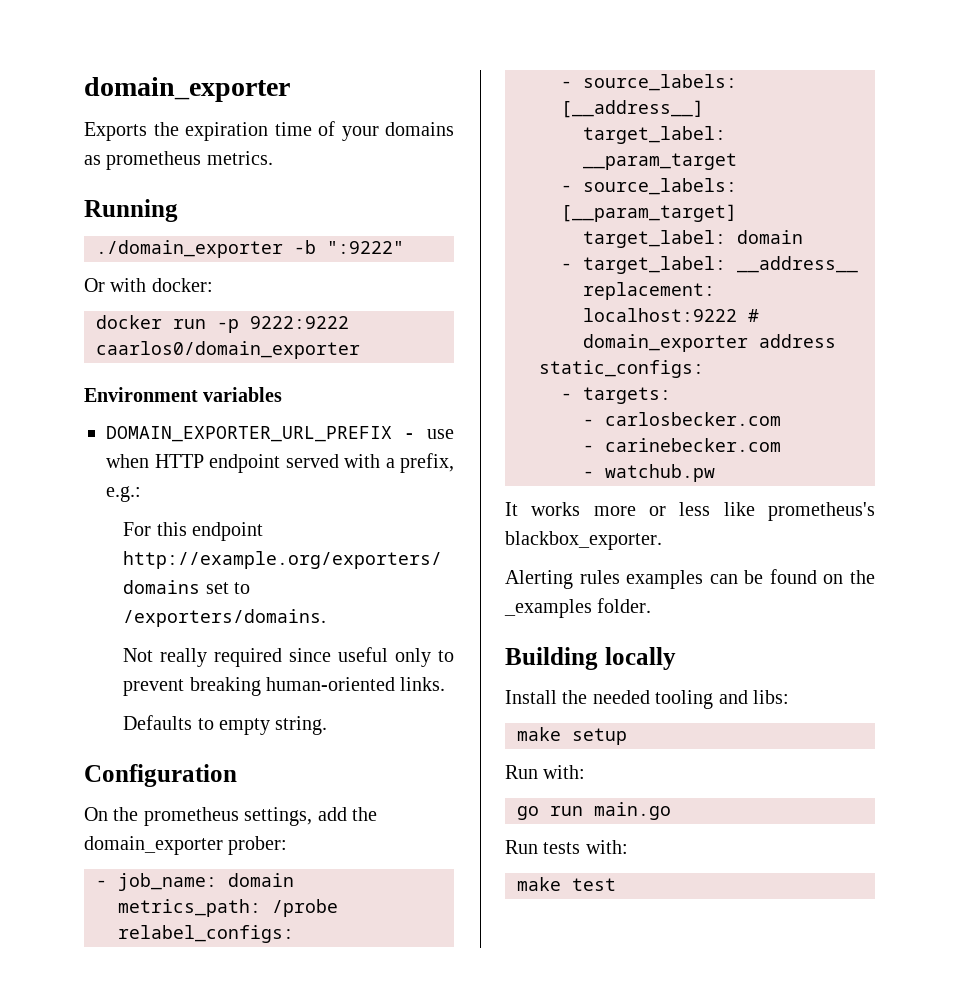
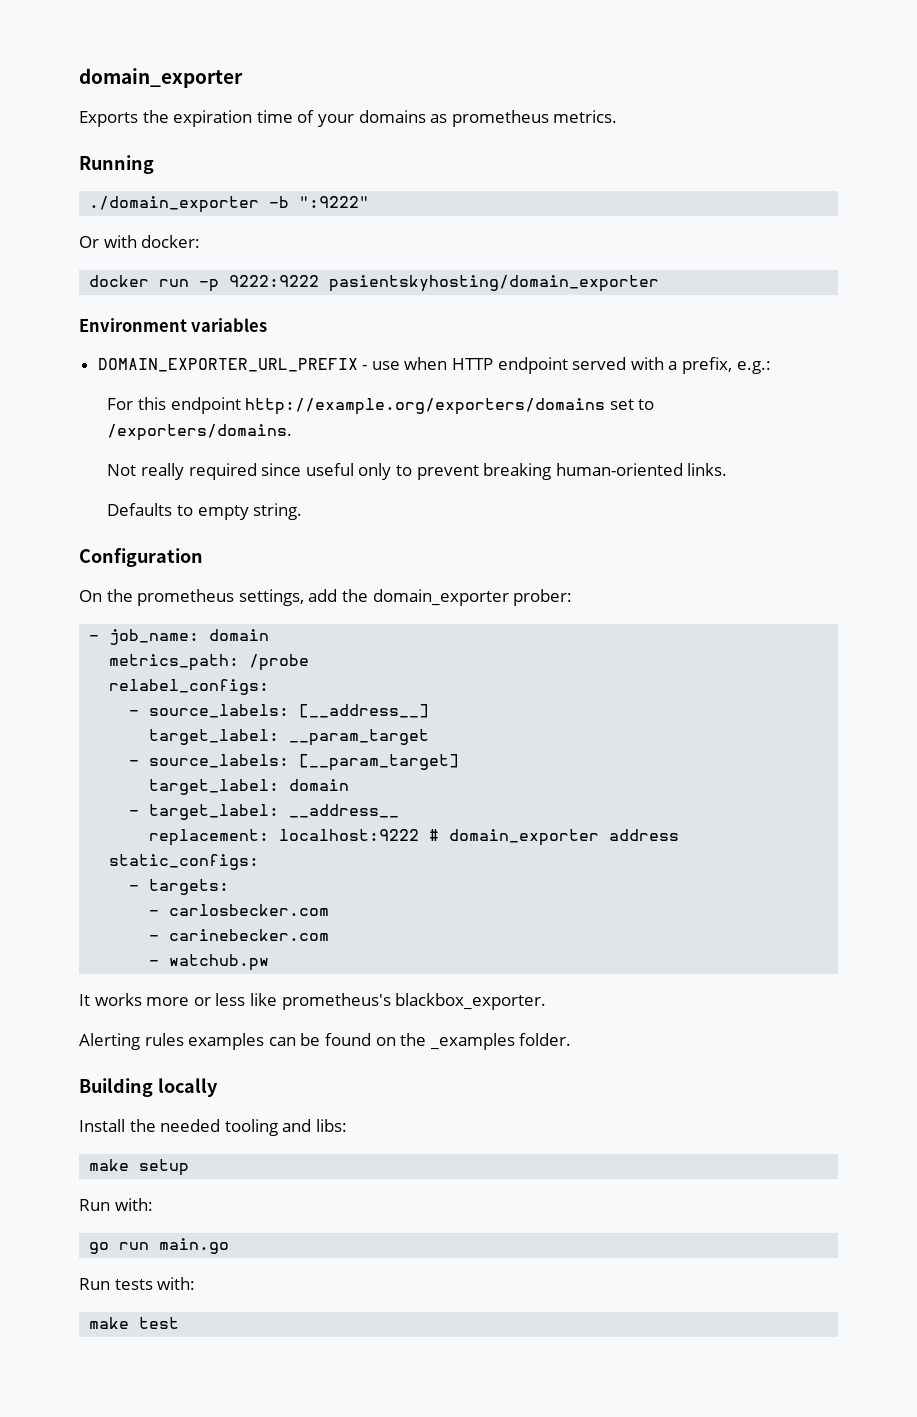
[96,341,360,359] caarlos0/domain_exporter -> [329,275,660,292] pasientskyhosting/domain_exporter

